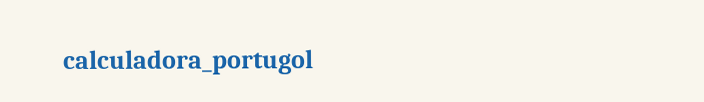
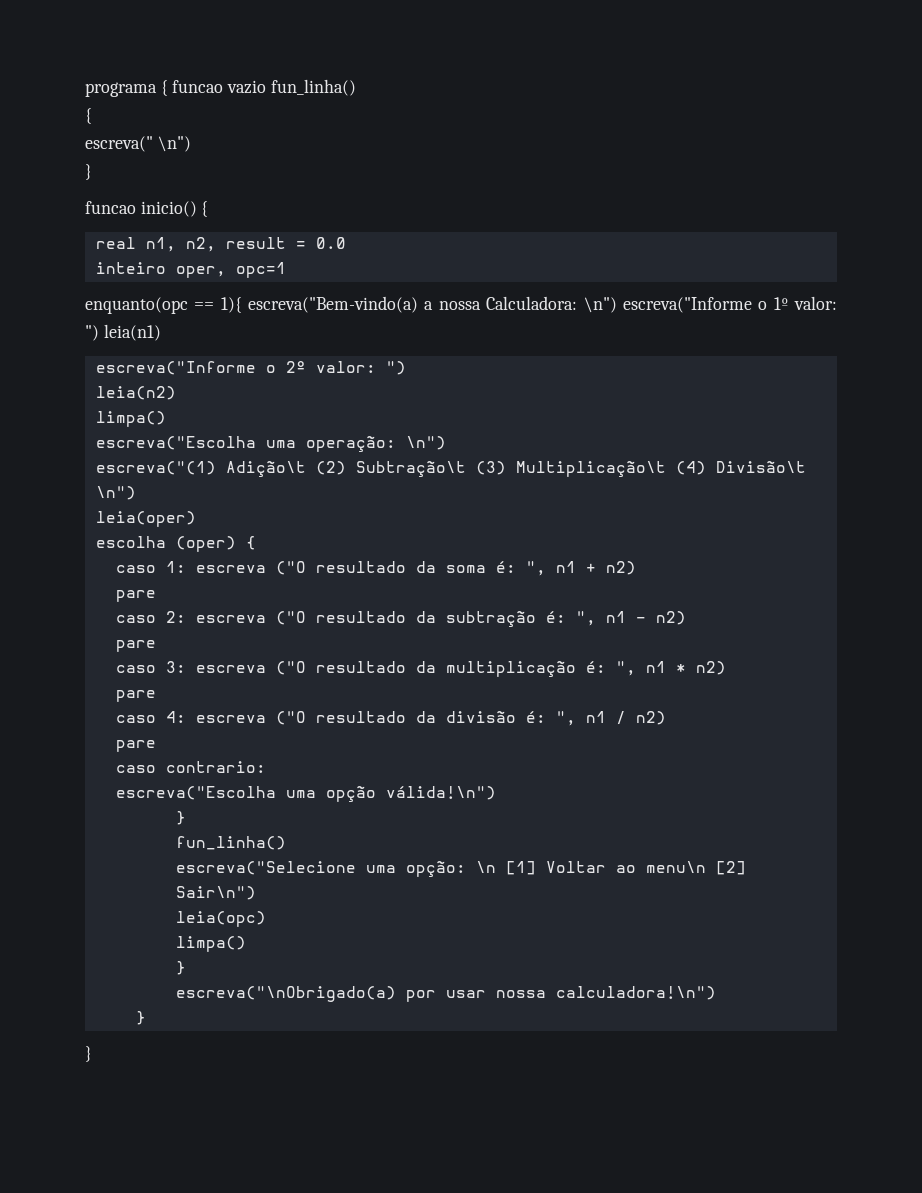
[62,49,314,76] calculadora_portugol -> [85,79,356,97] [85,108,92,124] [85,136,191,152] [85,164,92,180] [85,201,209,217] [95,237,346,252] [95,262,286,278] [85,296,838,314] [85,324,161,341] [95,361,406,375] [95,386,176,400] [95,411,166,427] [95,436,446,452] [95,461,806,477] [95,486,136,500] [95,511,196,527] [95,536,256,552] [115,561,636,576] [115,590,156,602] [115,611,686,627] [115,640,156,652] [115,661,726,677] [115,690,156,702] [115,711,666,726] [115,740,156,752] [115,761,266,773] [115,786,496,802] [175,811,186,825] [175,836,286,850] [175,861,746,877] [175,886,256,900] [175,911,266,927] [175,936,246,952] [175,961,186,975] [175,986,716,1002] [135,1011,146,1025] [85,1046,92,1062] programa { funcao vazio fun_linha() // { // escreva(" \n") // } // funcao inicio() { // real n1, n2, result = 0.0 // inteiro oper, opc=1 // enquanto(opc == 1){ escreva("Bem-vindo(a) a nossa Calculadora: \n") escreva("Informe o 1º valor: ") leia(n1) // escreva("Informe o 2º valor: ") // leia(n2) // limpa() // escreva("Escolha uma operação: \n") // escreva("(1) Adição\t (2) Subtração\t (3) Multiplicação\t (4) Divisão\t \n") // leia(oper) // escolha (oper) { // caso 1: escreva ("O resultado da soma é: ", n1 + n2) // pare // caso 2: escreva ("O resultado da subtração é: ", n1 - n2) // pare // caso 3: escreva ("O resultado da multiplicação é: ", n1 * n2) // pare // caso 4: escreva ("O resultado da divisão é: ", n1 / n2) // pare // caso contrario: // escreva("Escolha uma opção válida!\n") // } // fun_linha() // escreva("Selecione uma opção: \n [1] Voltar ao menu\n [2] Sair\n") // leia(opc) // limpa() // } // escreva("\nObrigado(a) por usar nossa calculadora!\n") // } // }

